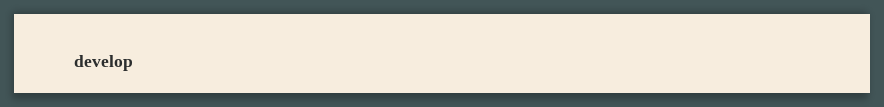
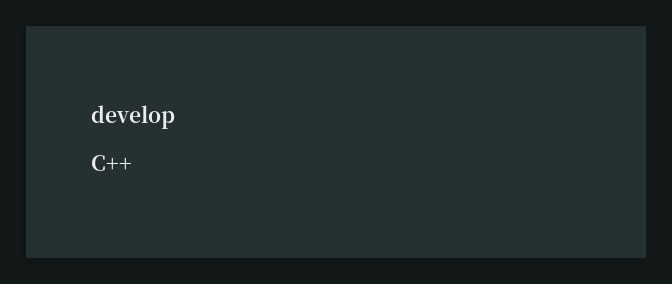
(133, 63) none -> [91,155,132,171] // C++

